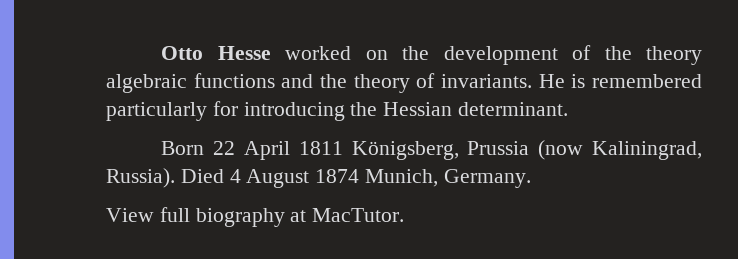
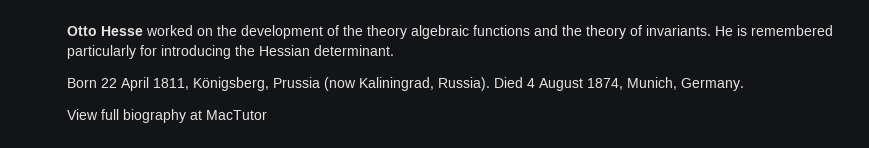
[298,141,343,155] 1811 -> [153,78,189,90] 1811,
[315,169,360,183] 1874 -> [587,78,623,90] 1874,
[312,208,405,222] MacTutor. -> [206,110,267,120] MacTutor

